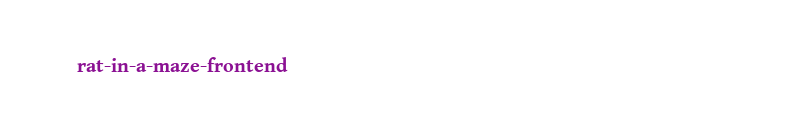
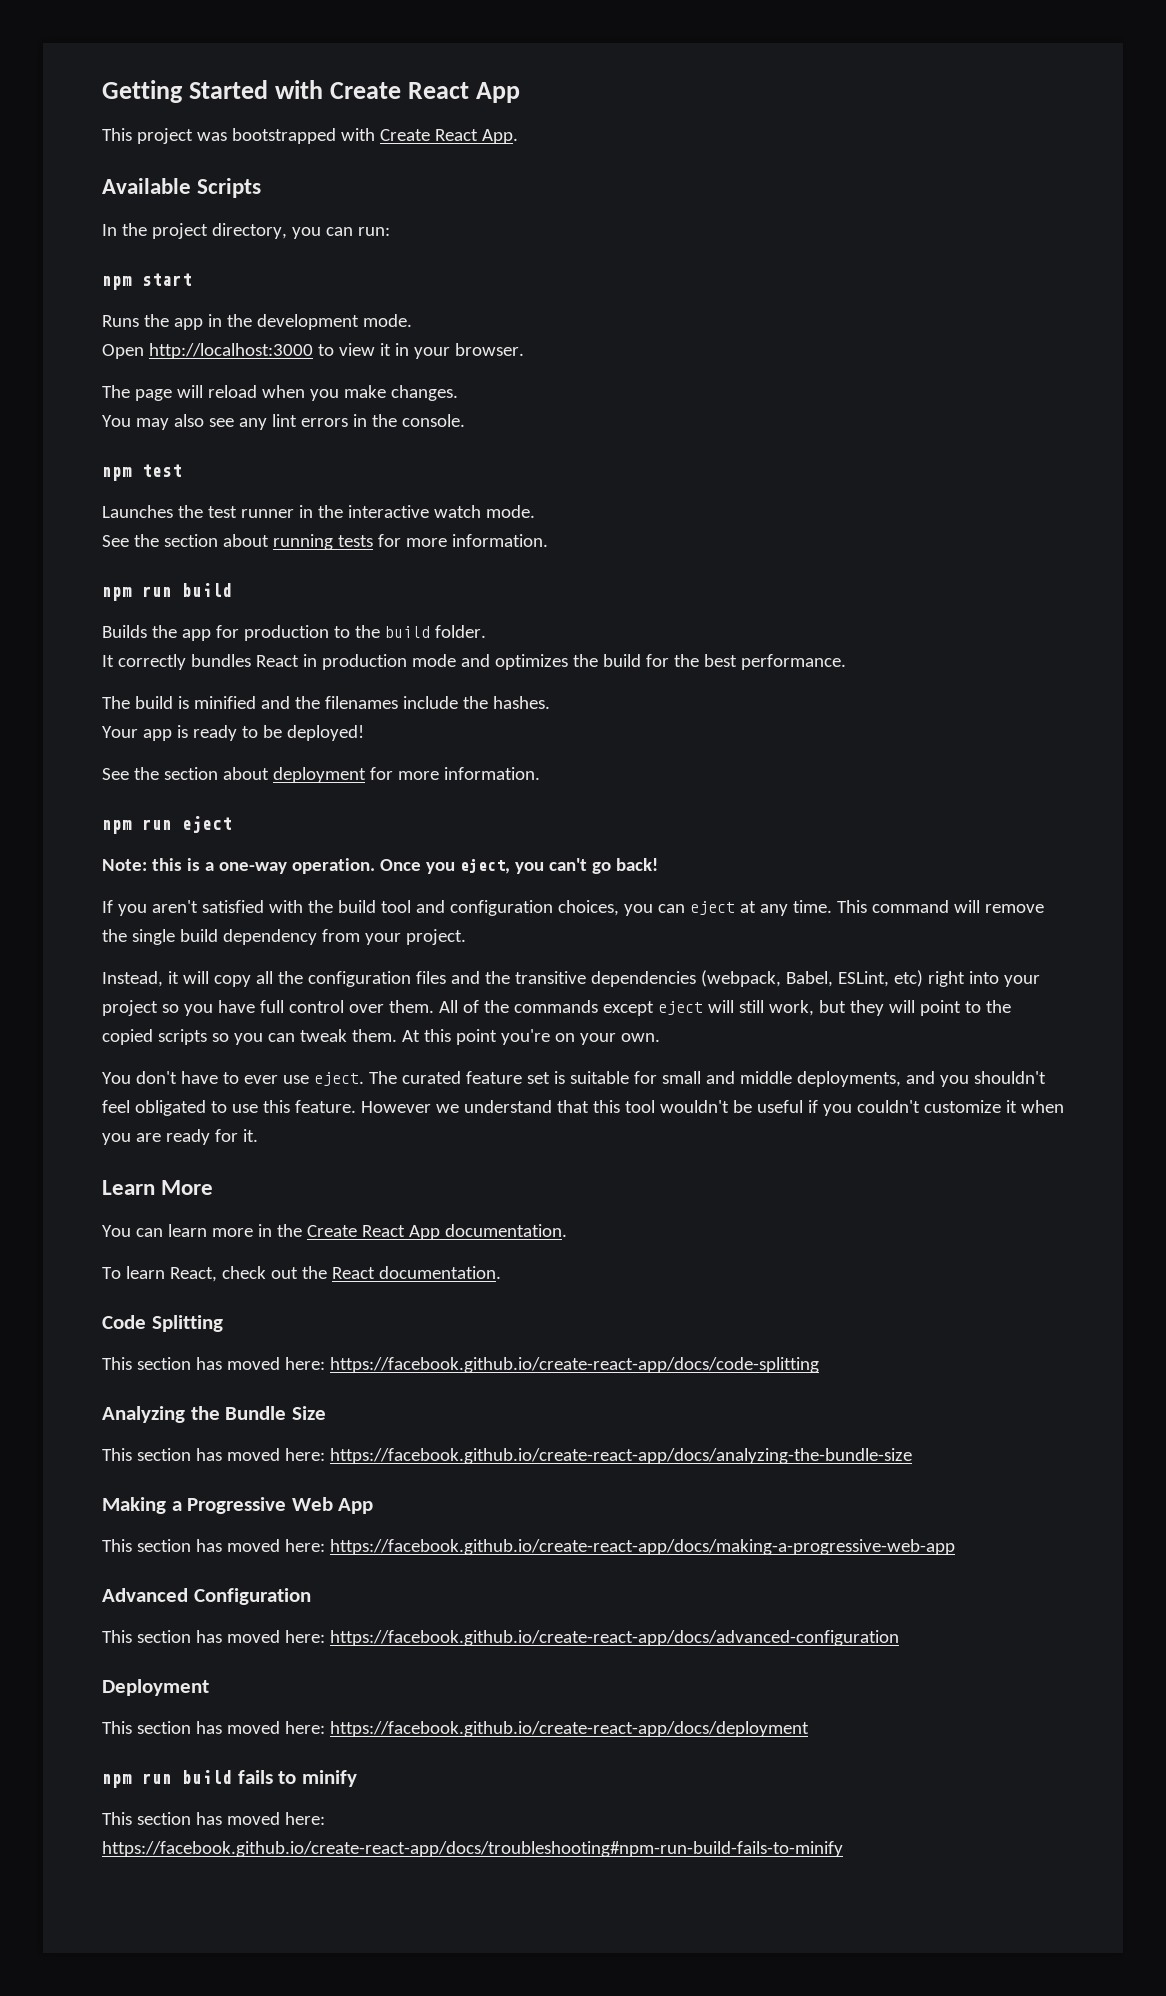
[77,57,288,72] rat-in-a-maze-frontend -> [102,80,521,103] [102,128,518,144] [102,178,262,198] [102,223,390,239] [102,273,192,290] [102,314,412,330] [102,343,524,359] [102,385,458,401] [102,414,465,430] [102,464,182,481] [102,505,535,518] [102,534,548,550] [102,583,232,601] [102,625,486,641] [102,654,846,670] [102,696,550,709] [102,725,364,741] [102,767,540,783] [102,816,232,834] [102,858,658,874] [102,900,1044,916] [102,929,466,945] [102,970,1040,987] [102,1000,1011,1016] [102,1029,660,1045] [102,1071,1046,1087] [102,1100,1064,1116] [102,1129,258,1145] [102,1180,214,1195] [102,1224,567,1240] [102,1266,501,1282] [102,1315,223,1332] [102,1357,819,1373] [102,1406,326,1423] [102,1448,912,1464] [102,1497,374,1514] [102,1539,955,1555] [102,1588,311,1605] [102,1630,899,1646] [102,1679,209,1696] [102,1721,809,1737] [102,1770,357,1788] [102,1812,325,1825] [102,1841,843,1857] Getting Started with Create React App // This project was bootstrapped with Create React App. // Available Scripts // In the project directory, you can run: // npm start // Runs the app in the development mode. // Open http://localhost:3000 to view it in your browser. // The page will reload when you make changes. // You may also see any lint errors in the console. // npm test // Launches the test runner in the interactive watch mode. // See the section about running tests for more information. // npm run build // Builds the app for production to the build folder. // It correctly bundles React in production mode and optimizes the build for the best performance. // The build is minified and the filenames include the hashes. // Your app is ready to be deployed! // See the section about deployment for more information. // npm run eject // Note: this is a one-way operation. Once you eject, you can't go back! // If you aren't satisfied with the build tool and configuration choices, you can eject at any time. This command will remove the single build dependency from your project. // Instead, it will copy all the configuration files and the transitive dependencies (webpack, Babel, ESLint, etc) right into your project so you have full control over them. All of the commands except eject will still work, but they will point to the copied scripts so you can tweak them. At this point you're on your own. // You don't have to ever use eject. The curated feature set is suitable for small and middle deployments, and you shouldn't feel obligated to use this feature. However we understand that this tool wouldn't be useful if you couldn't customize it when you are ready for it. // Learn More // You can learn more in the Create React App documentation. // To learn React, check out the React documentation. // Code Splitting // This section has moved here: https://facebook.github.io/create-react-app/docs/code-splitting // Analyzing the Bundle Size // This section has moved here: https://facebook.github.io/create-react-app/docs/analyzing-the-bundle-size // Making a Progressive Web App // This section has moved here: https://facebook.github.io/create-react-app/docs/making-a-progressive-web-app // Advanced Configuration // This section has moved here: https://facebook.github.io/create-react-app/docs/advanced-configuration // Deployment // This section has moved here: https://facebook.github.io/create-react-app/docs/deployment // npm run build fails to minify // This section has moved here: https://facebook.github.io/create-react-app/docs/troubleshooting#npm-run-build-fails-to-minify

